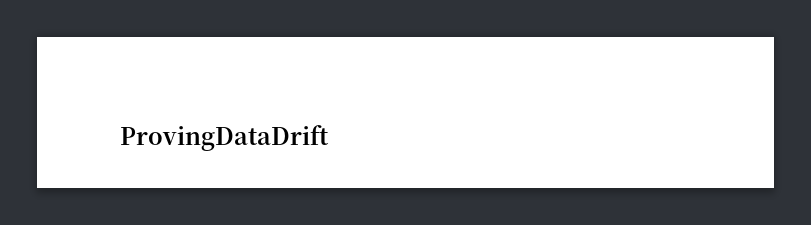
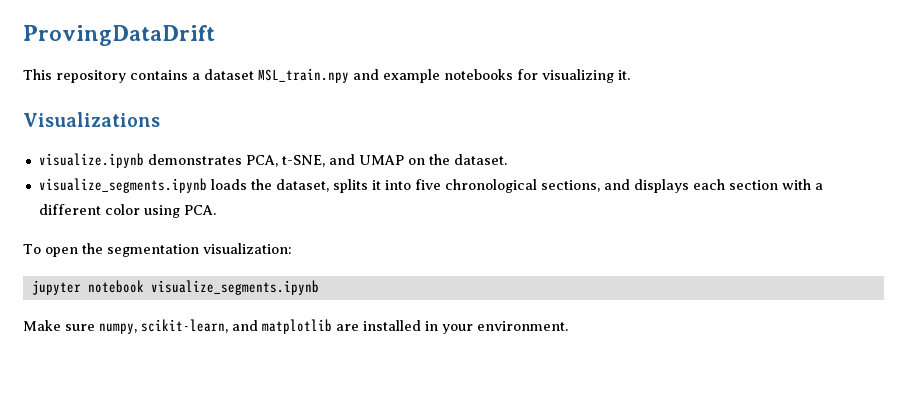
(329, 138) none -> [23,68,630,83] [23,112,160,127] [38,153,507,168] [38,178,823,193] [38,204,216,218] [23,243,292,257] [31,280,319,295] [23,319,568,334] // This repository contains a dataset MSL_train.npy and example notebooks for visualizing it. // Visualizations // visualize.ipynb demonstrates PCA, t-SNE, and UMAP on the dataset. // visualize_segments.ipynb loads the dataset, splits it into five chronological sections, and displays each section with a different color using PCA. // To open the segmentation visualization: // jupyter notebook visualize_segments.ipynb // Make sure numpy, scikit-learn, and matplotlib are installed in your environment.

